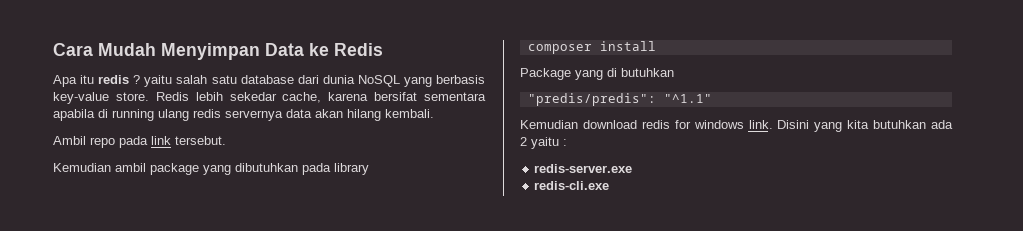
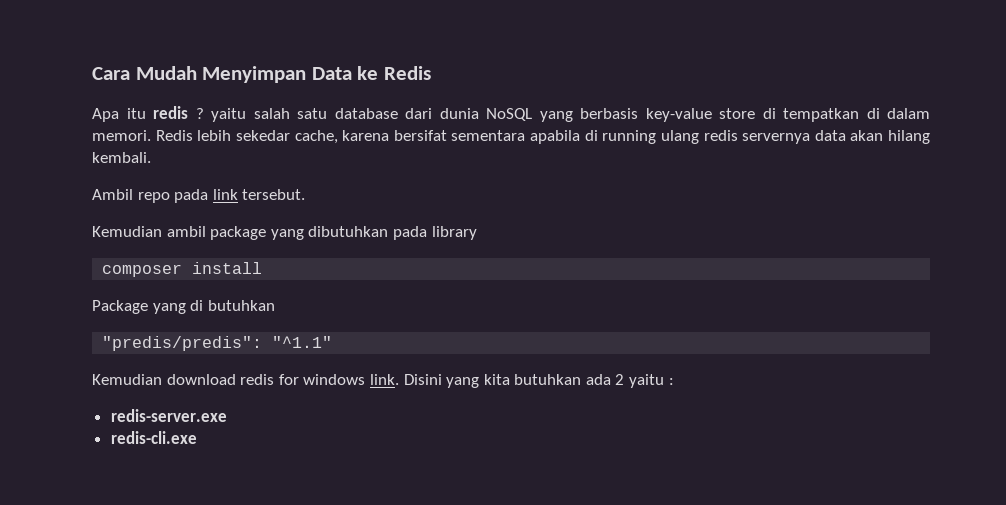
[115,92,149,101] store. -> [719,108,930,122] [92,130,151,141] store di tempatkan di dalam memori.

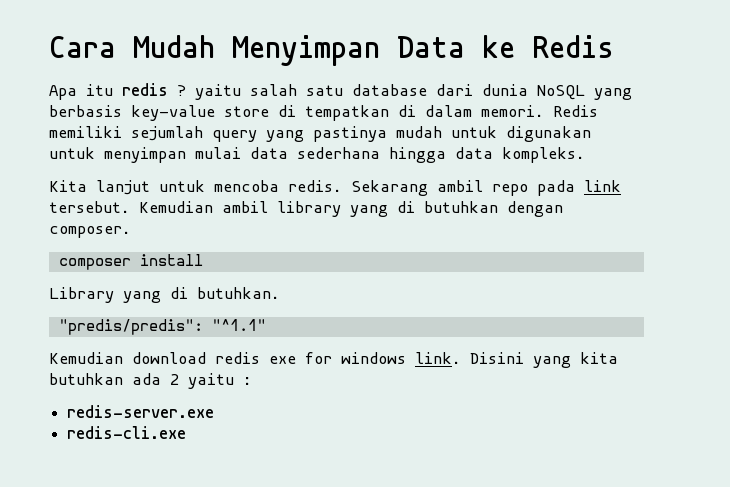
[197,130,930,144] [92,152,151,163] [92,189,133,200] lebih sekedar cache, karena bersifat sementara apabila di running ulang redis servernya data akan hilang kembali. // Ambil -> [49,126,591,142] [49,147,585,163] [49,180,483,196] memiliki sejumlah query yang pastinya mudah untuk digunakan untuk menyimpan mulai data sederhana hingga data kompleks. // Kita lanjut untuk mencoba redis. Sekarang ambil
(306, 194) // -> (130, 207) none
[210,226,477,240] package yang dibutuhkan pada library -> [277,201,563,217] [49,226,131,238] library yang di butuhkan dengan composer.
[92,300,275,314] Package yang di butuhkan -> [49,287,280,303] Library yang di butuhkan.
(275, 379) none -> [269,356,296,364] exe

